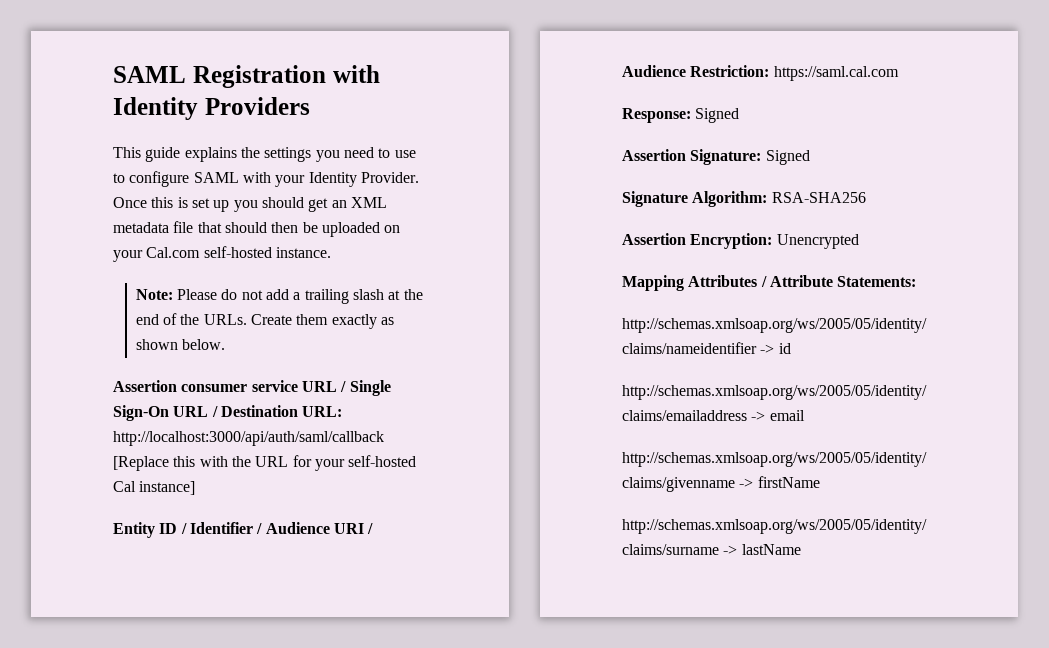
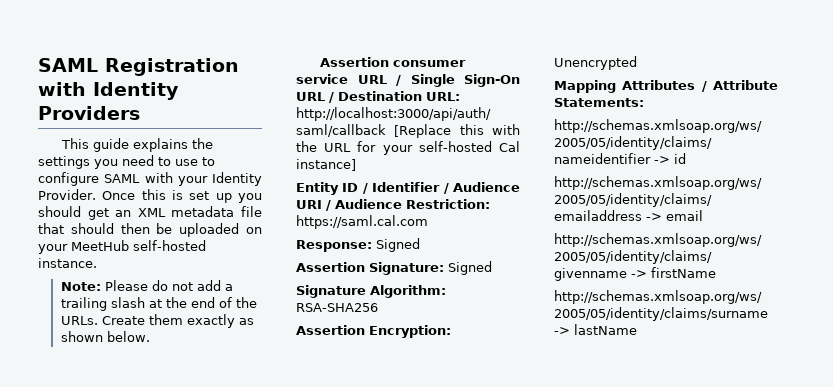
[146,247,201,258] Cal.com -> [71,240,129,251] MeetHub

